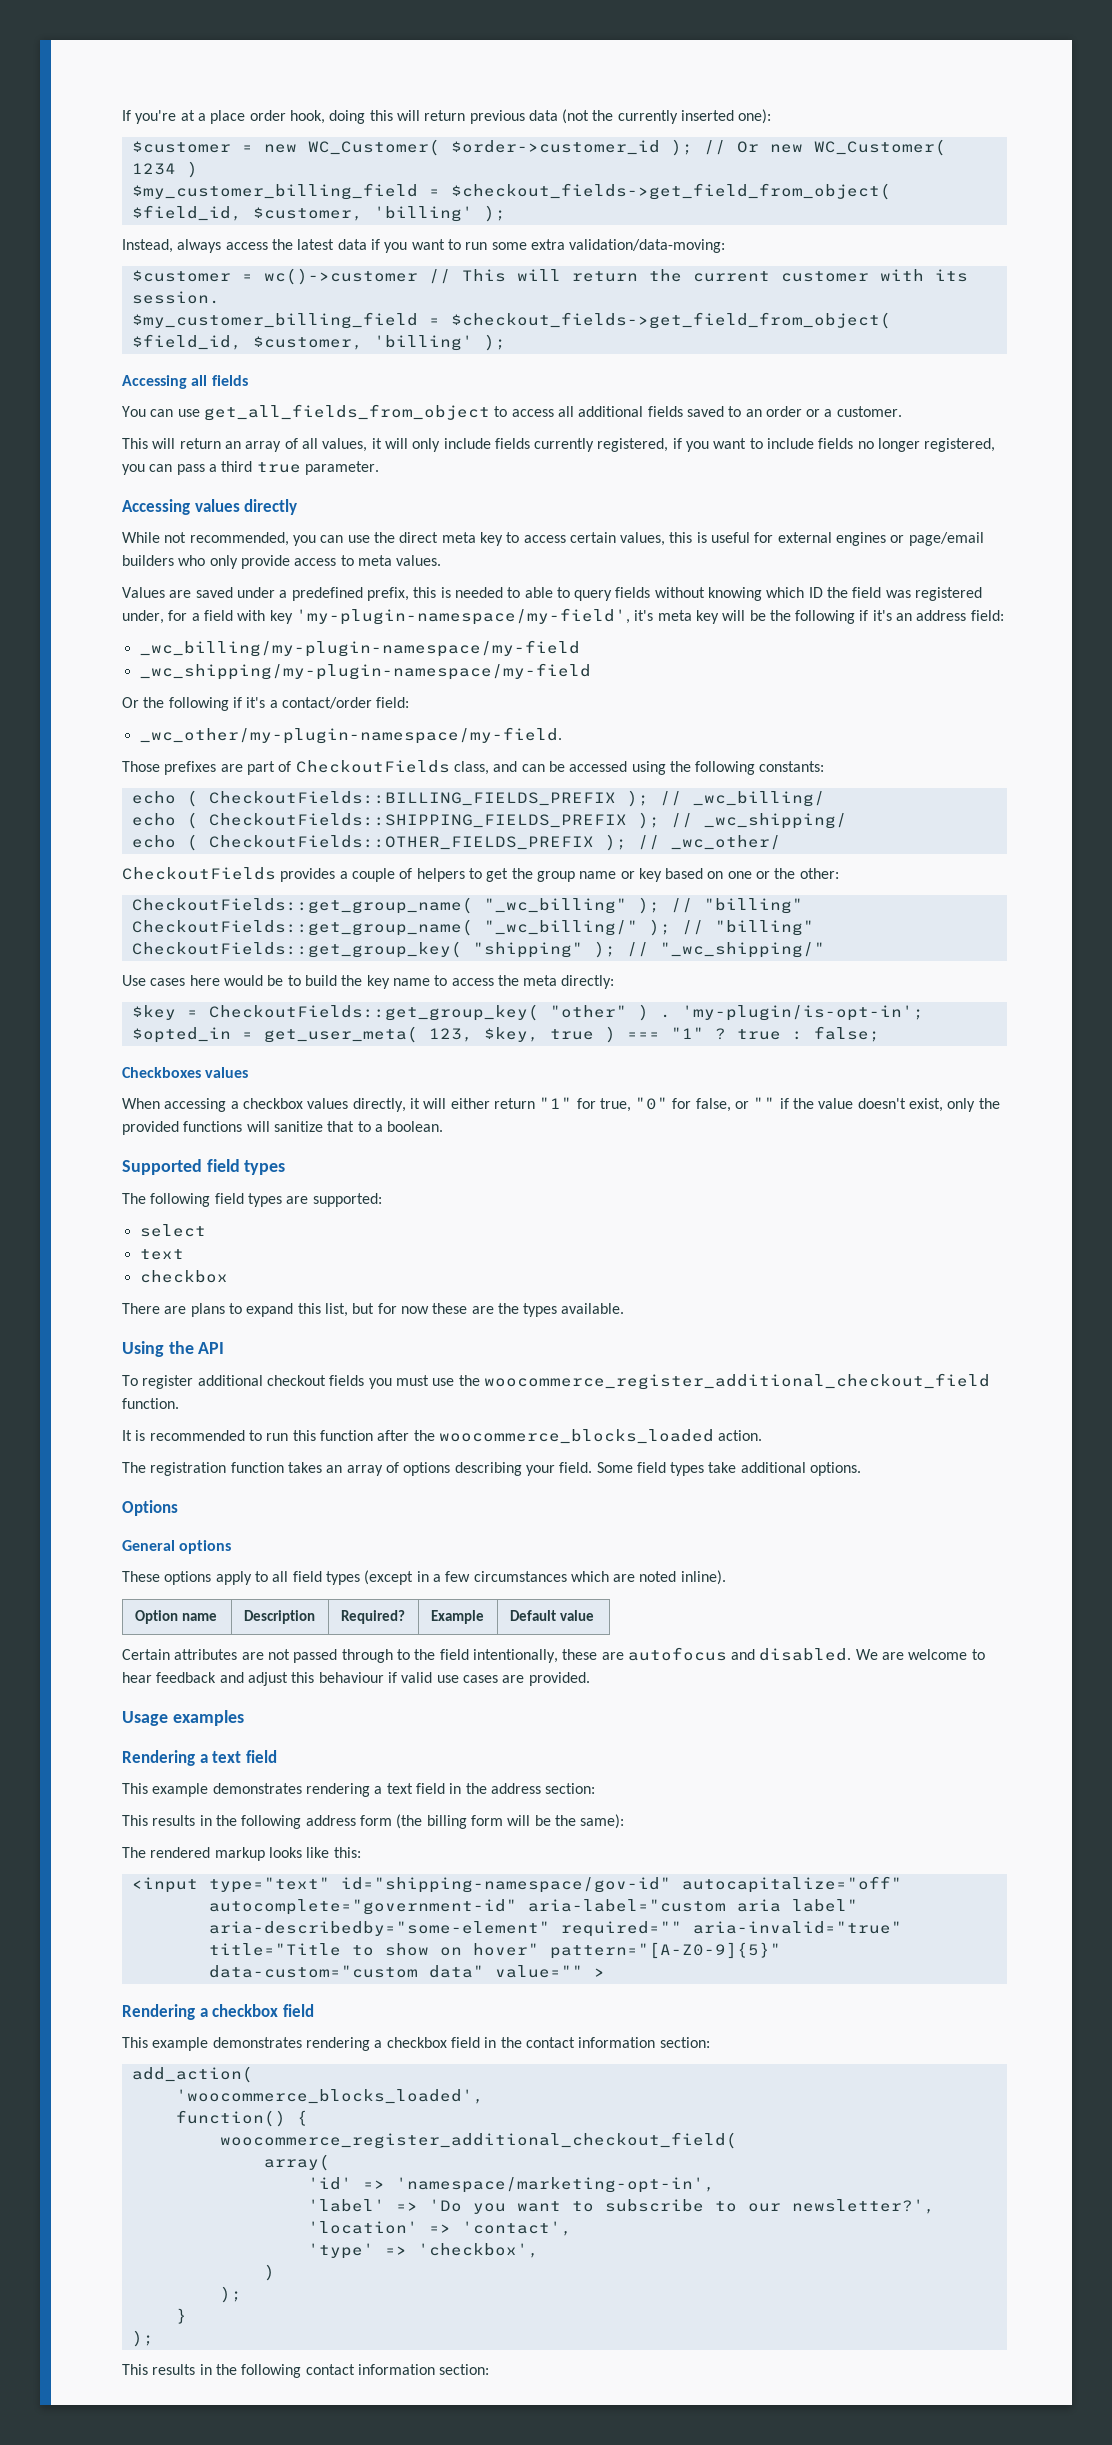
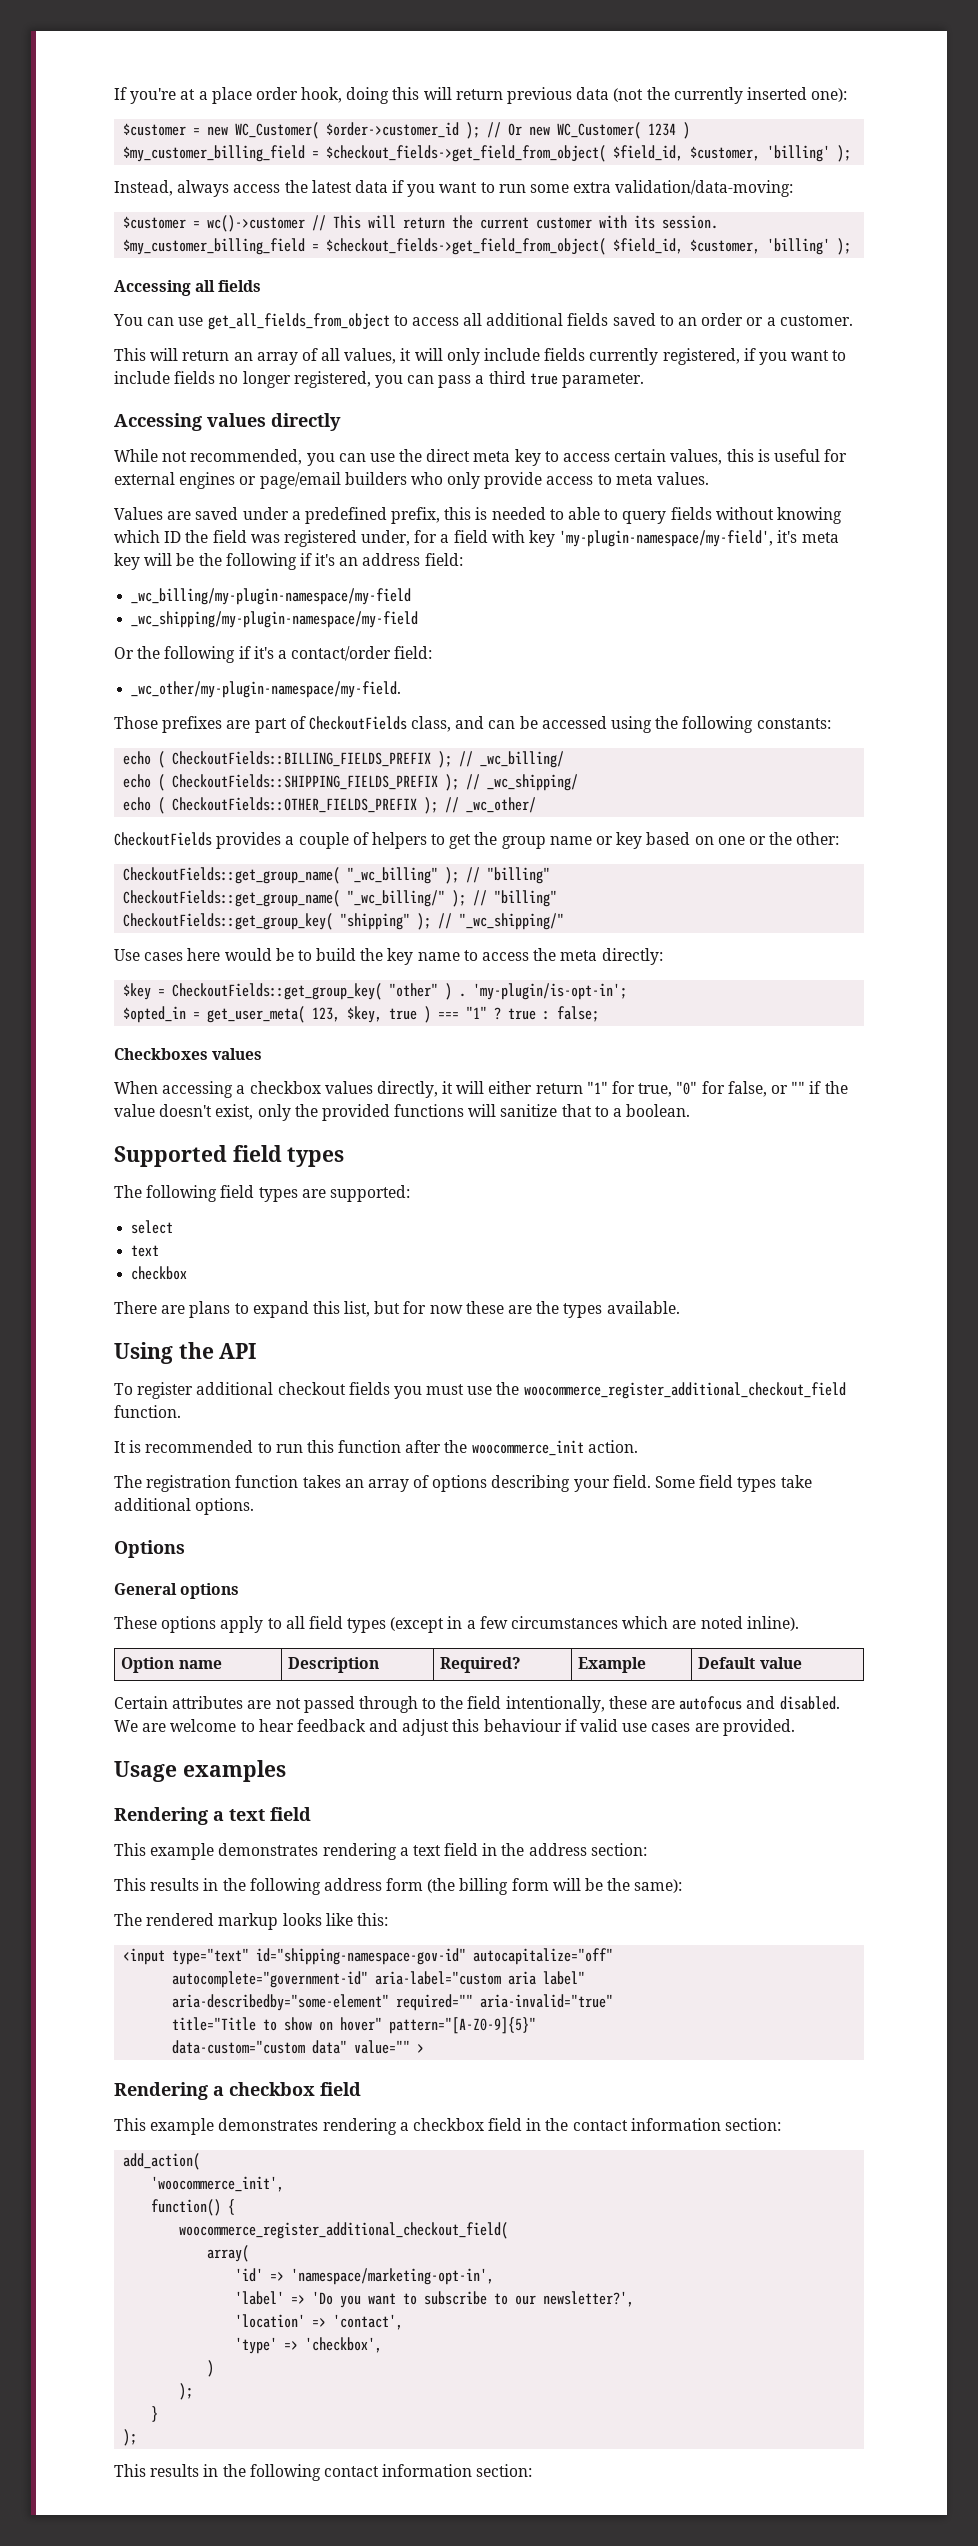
[438,1429,714,1444] woocommerce_blocks_loaded -> [471,1440,584,1456] woocommerce_init
[340,1877,671,1893] id="shipping-namespace/gov-id" -> [256,1948,467,1965] id="shipping-namespace-gov-id"
[175,2089,484,2104] 'woocommerce_blocks_loaded', -> [151,2176,285,2192] 'woocommerce_init',

